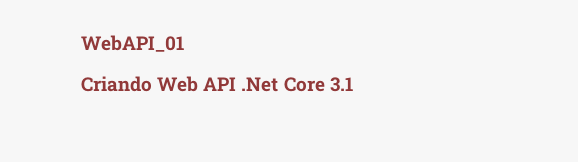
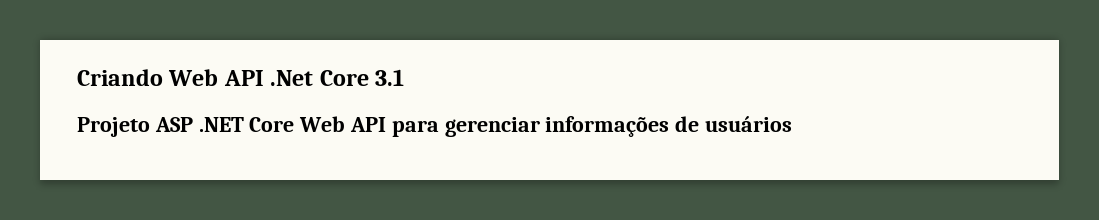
[81,35,184,52] WebAPI_01 // -> (77, 77) none
(353, 84) none -> [77,116,793,137] // Projeto ASP .NET Core Web API para gerenciar informações de usuários

